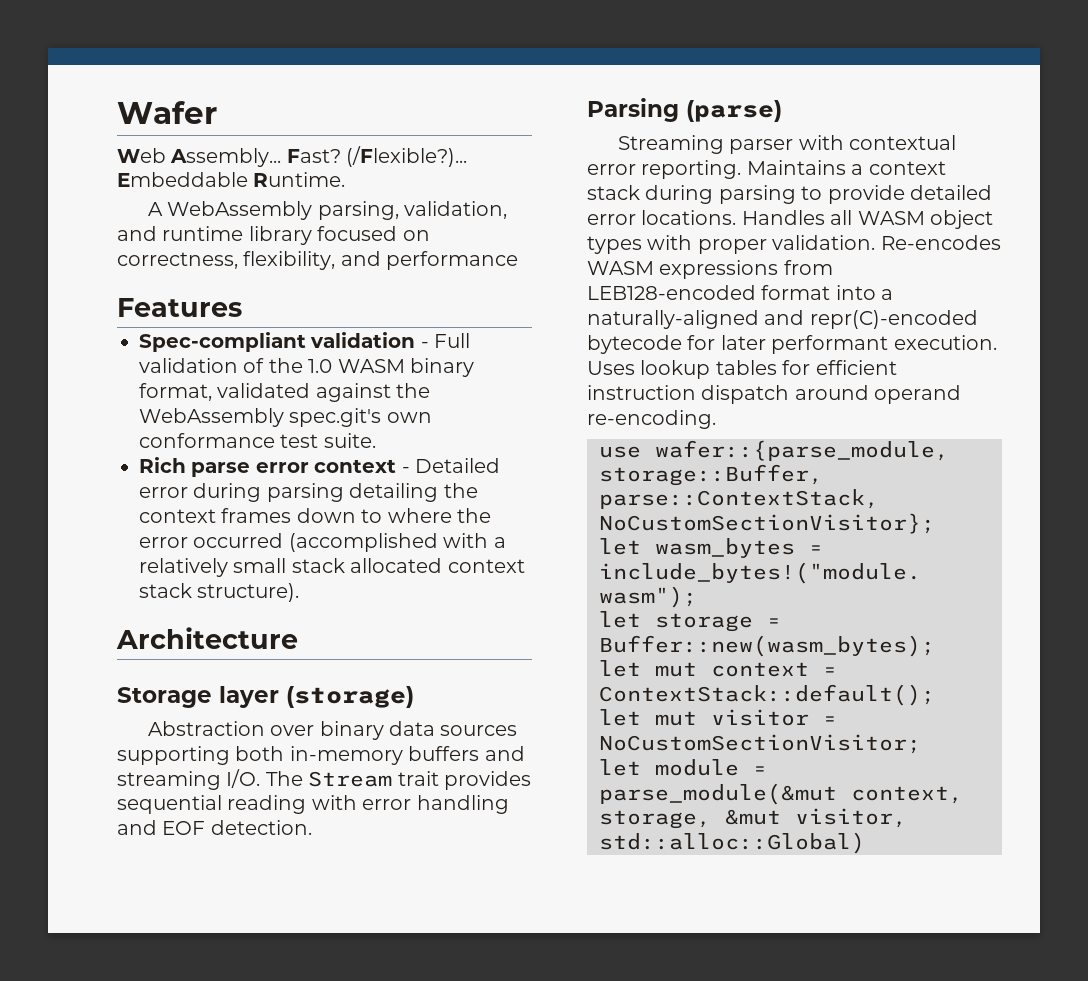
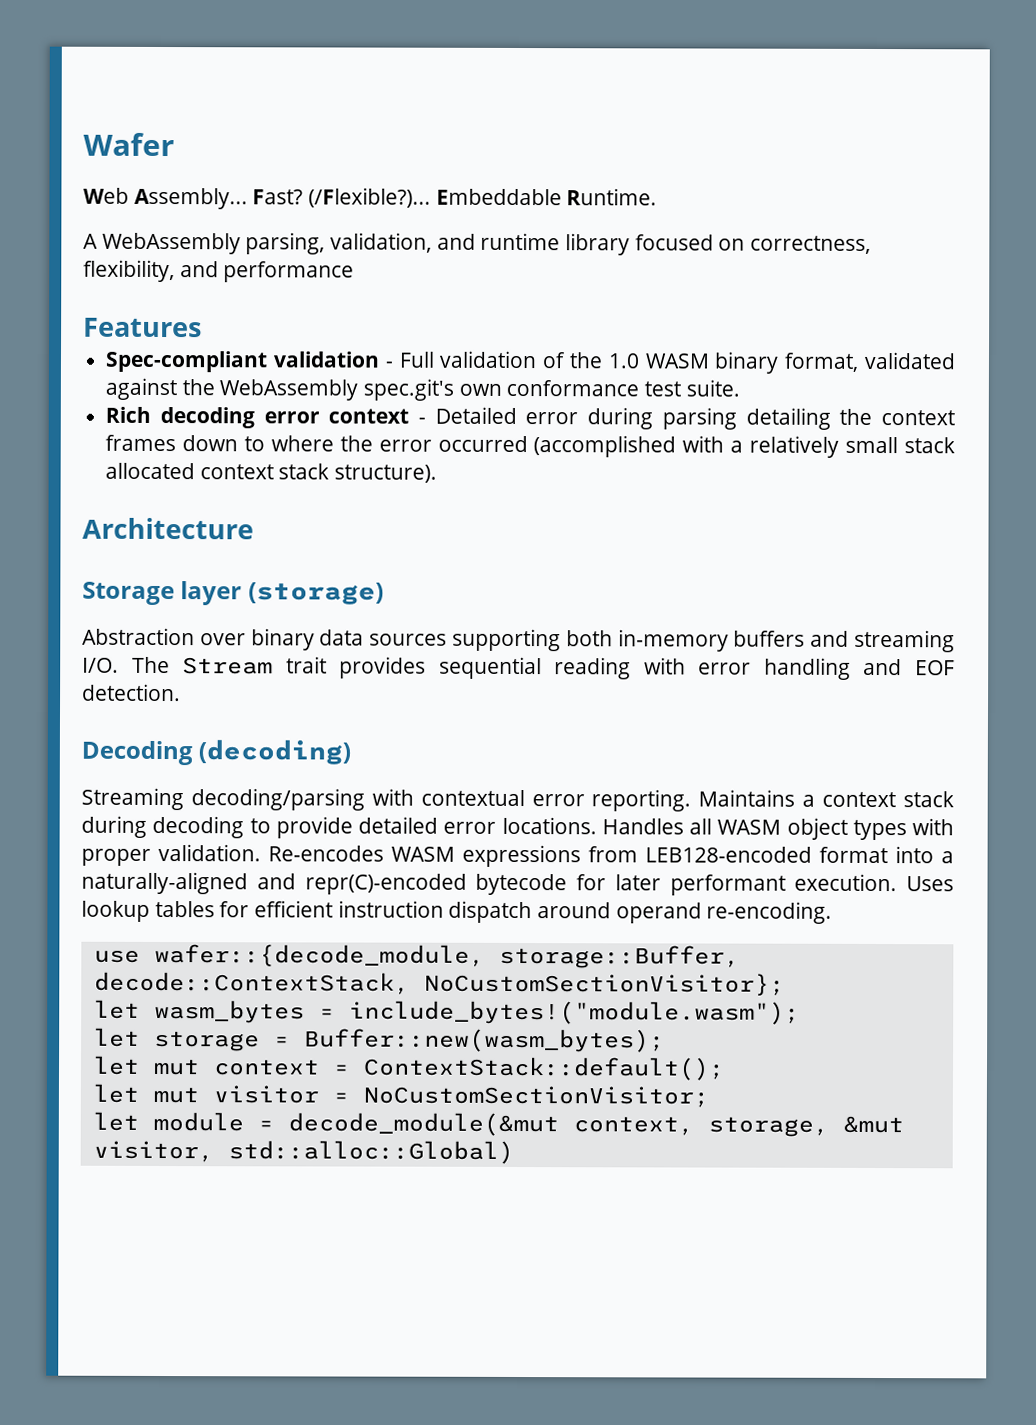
[191,462,251,477] parse -> [159,406,255,429] decoding
[587,98,782,122] Parsing (parse) -> [81,739,352,766] Decoding (decoding)
[729,139,794,154] parser -> [190,788,365,811] decoding/parsing
[718,185,796,204] parsing -> [152,815,245,839] decoding
[655,440,949,461] [599,464,823,486] [599,489,879,509] wafer::{parse_module, storage::Buffer, parse::ContextStack, -> [153,943,740,969] [93,971,410,995] wafer::{decode_module, storage::Buffer, decode::ContextStack,
[599,783,837,805] parse_module(&mut -> [287,1112,559,1137] decode_module(&mut

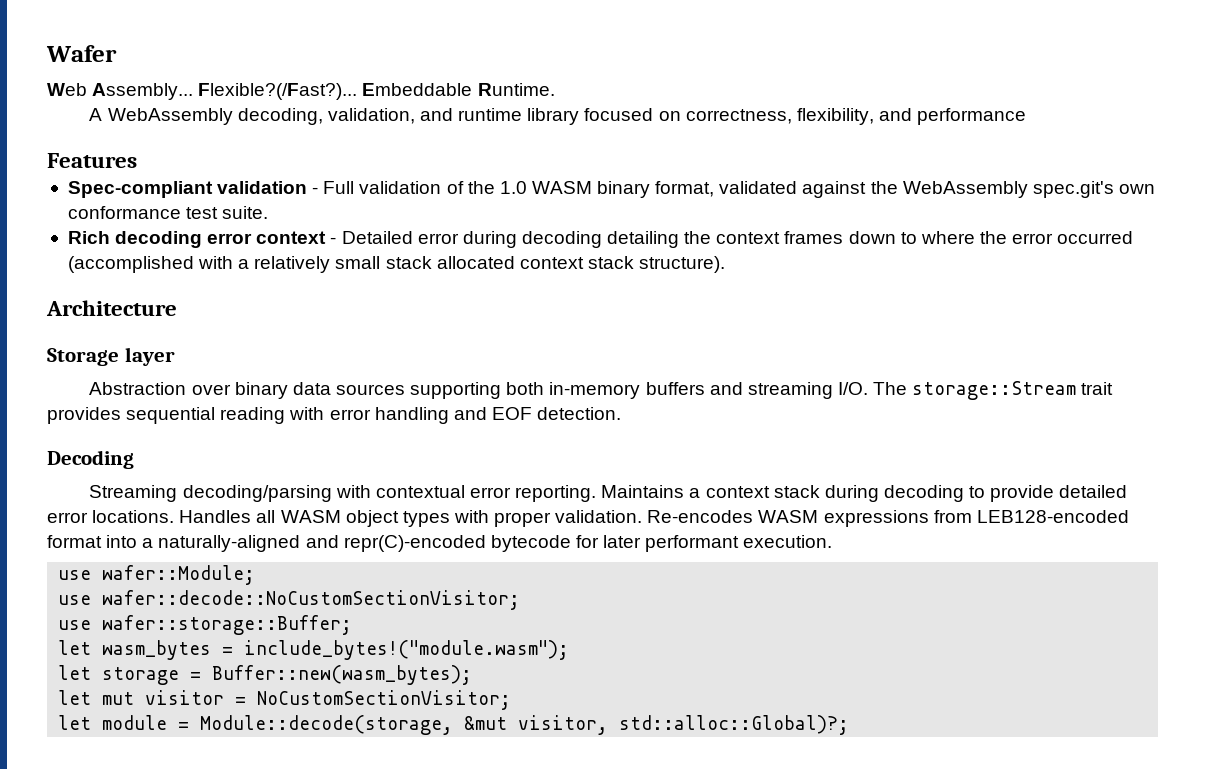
[252,187,431,208] Fast? (/Flexible?)... -> [198,83,358,100] Flexible?(/Fast?)...
[245,232,326,255] parsing, -> [237,108,323,125] decoding,
[661,407,737,430] parsing -> [521,231,602,248] decoding
[247,582,384,605] (storage) -> (175, 356) none
[182,657,274,675] Stream -> [912,381,1077,400] storage::Stream
[198,739,352,765] (decoding) -> (134, 459) none
[906,876,954,892] [81,900,833,924] [93,943,740,969] [93,971,785,996] Uses lookup tables for efficient instruction dispatch around operand re-encoding. // use wafer::{decode_module, storage::Buffer, decode::ContextStack, NoCustomSectionVisitor}; -> [58,565,256,585] [58,590,521,610] [58,615,353,635] // use wafer::Module; // use wafer::decode::NoCustomSectionVisitor; // use wafer::storage::Buffer;
[92,1055,725,1081] // let mut context = ContextStack::default(); -> (473, 675) none
[287,1112,829,1137] decode_module(&mut context, storage, -> [200,715,454,735] Module::decode(storage,
[227,1140,514,1164] std::alloc::Global) -> [619,715,850,735] std::alloc::Global)?;

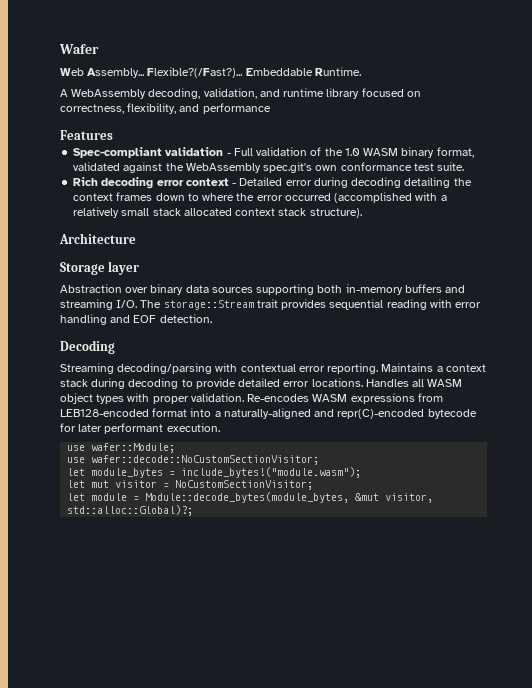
[58,615,353,635] [58,640,212,660] // use wafer::storage::Buffer; // let wasm_bytes -> [67,468,164,478] // let module_bytes
[58,665,473,685] // let storage = Buffer::new(wasm_bytes); -> (362, 472) none
[200,715,454,735] Module::decode(storage, -> [145,492,350,503] Module::decode_bytes(module_bytes,

